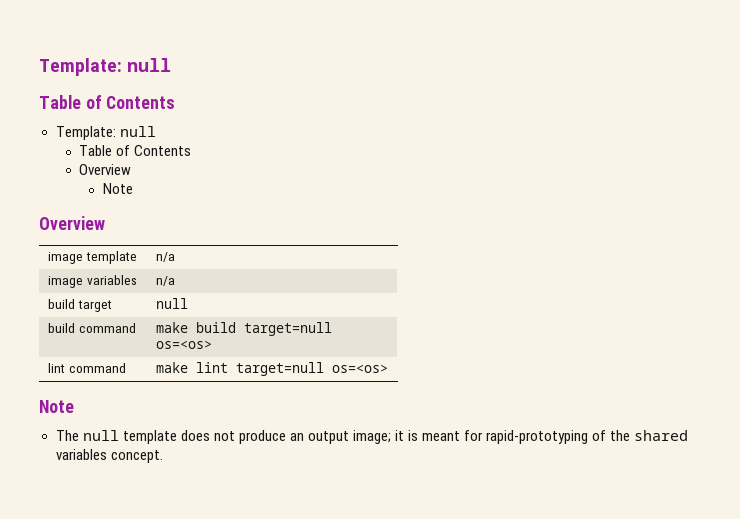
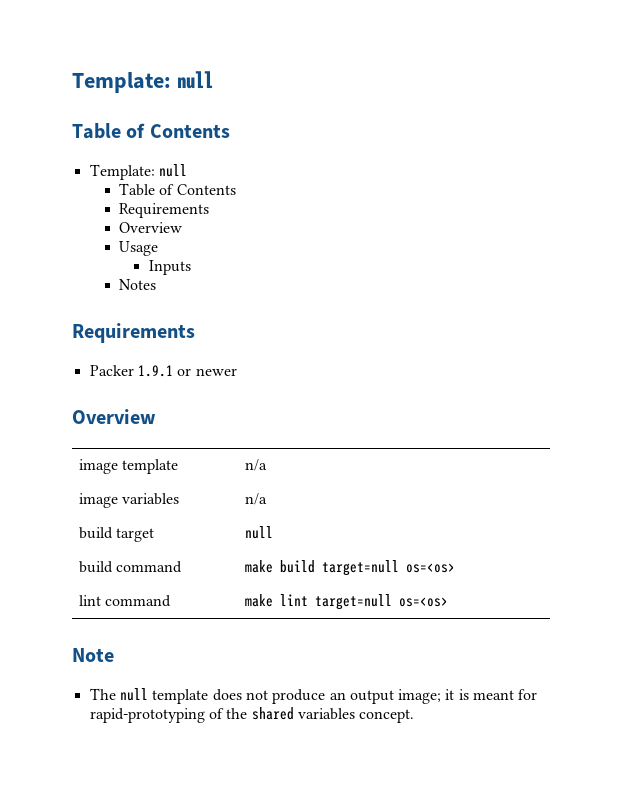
[79,164,132,175] [102,183,133,194] // Overview // Note -> [119,203,210,218] [119,222,183,233] [119,241,159,256] [148,260,191,275] [119,279,157,290] [72,323,195,343] [89,365,237,377] // Requirements // Overview // Usage // Inputs // Notes // Requirements // Packer 1.9.1 or newer

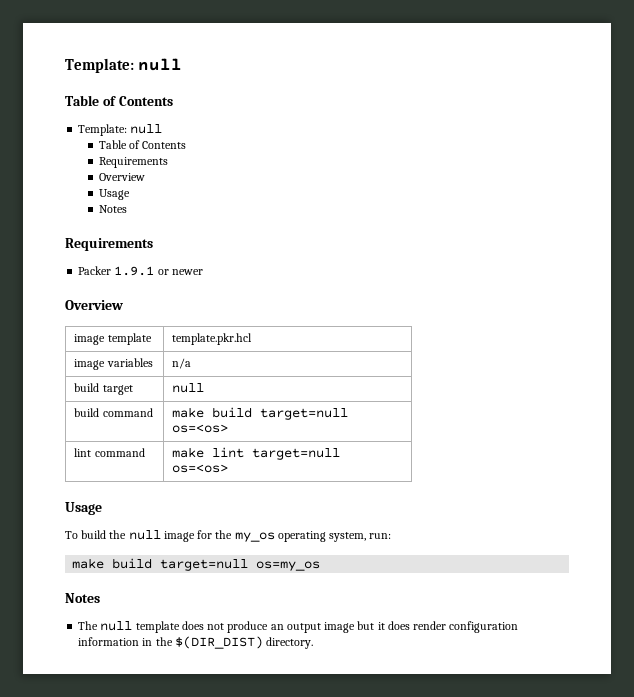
[148,260,191,275] // Inputs -> (130, 194) none
[244,459,267,471] n/a -> [172,333,253,345] template.pkr.hcl
[72,648,114,662] Note -> [65,502,102,515] [65,530,392,542] [72,558,321,571] [65,593,100,603] Usage // To build the null image for the my_os operating system, run: // make build target=null os=my_os // Notes
[398,689,538,704] [89,707,415,723] image; it is meant for rapid-prototyping of the shared variables concept. -> [324,621,519,633] [78,636,314,649] image but it does render configuration information in the $(DIR_DIST) directory.

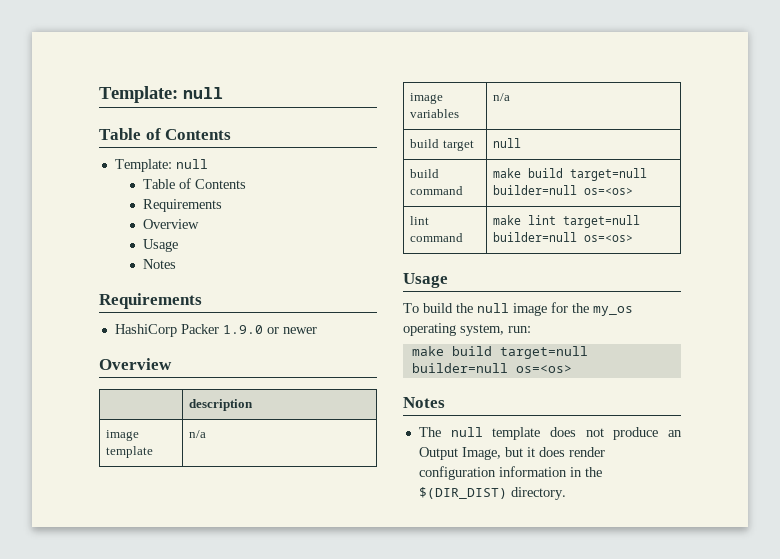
[78,266,155,276] Packer 1.9.1 -> [114,324,263,337] HashiCorp Packer 1.9.0
(123, 305) none -> [189,399,254,411] // | description
[172,333,253,345] template.pkr.hcl -> [189,430,207,438] n/a
(349, 414) none -> [493,185,578,195] builder=null
(341, 454) none -> [493,232,578,242] builder=null
[256,561,321,571] os=my_os -> [411,363,572,373] builder=null os=<os>
[286,622,356,633] output image -> [418,447,501,460] Output Image,

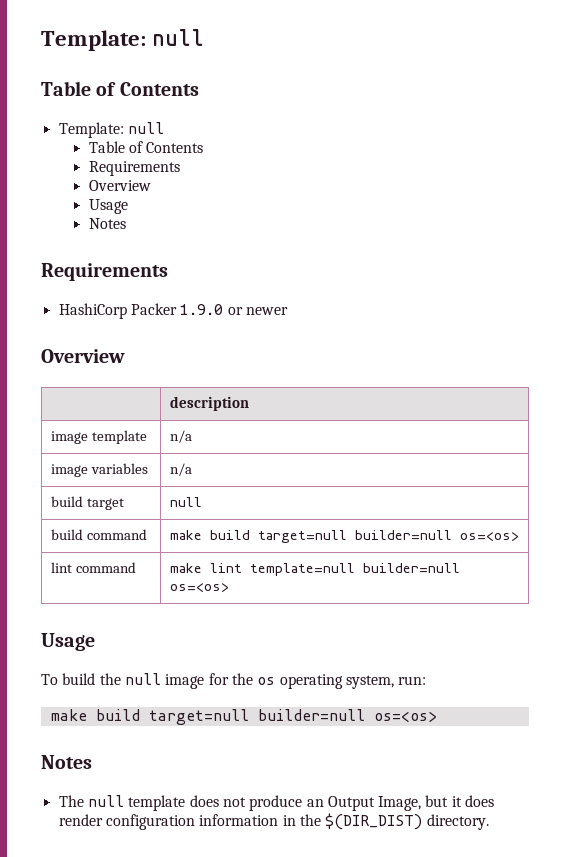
[563,215,641,228] target=null -> [249,563,355,576] template=null
[593,306,633,316] my_os -> [257,677,276,685] os

